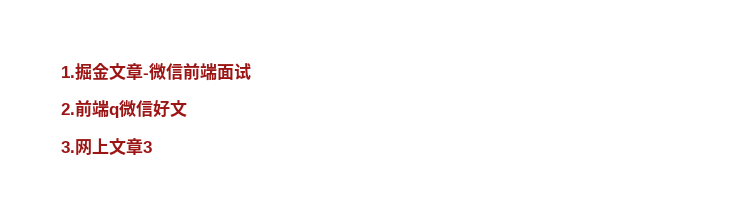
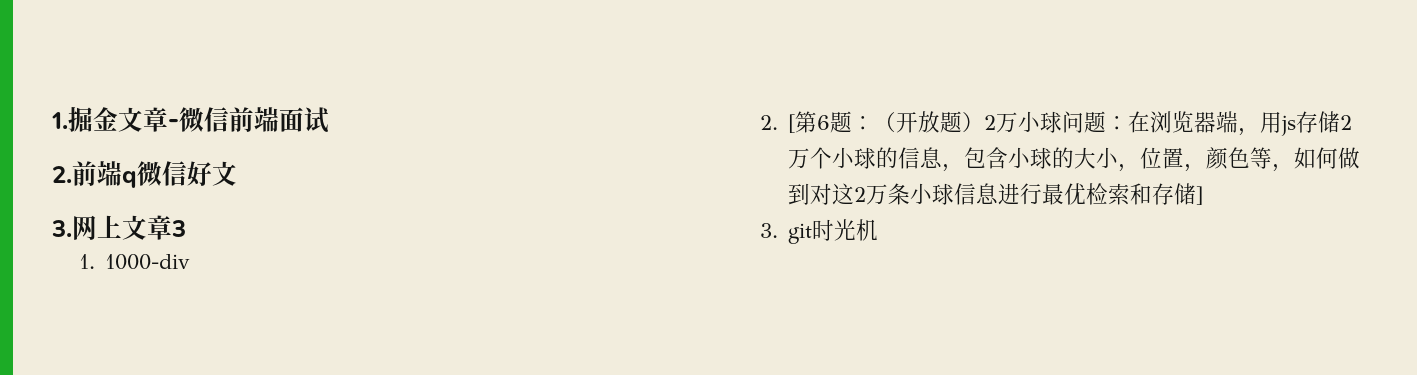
(152, 147) none -> [78,254,191,270] [759,111,1353,136] [788,147,1361,172] [788,183,1204,205] [759,219,879,244] // 1. 1000-div // 2. [第6题：（开放题）2万小球问题：在浏览器端，用js存储2万个小球的信息，包含小球的大小，位置，颜色等，如何做到对这2万条小球信息进行最优检索和存储] // 3. git时光机

